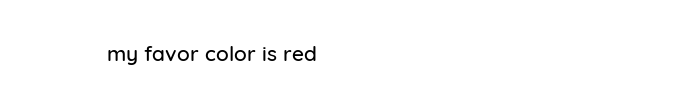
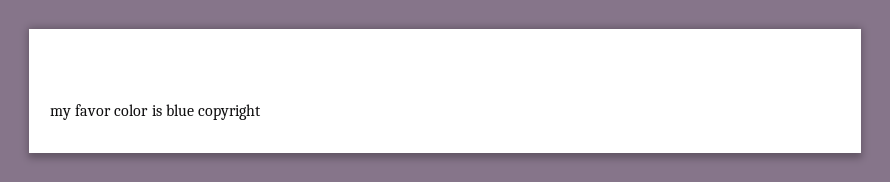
[283,46,317,61] red -> [165,104,261,120] blue copyright

